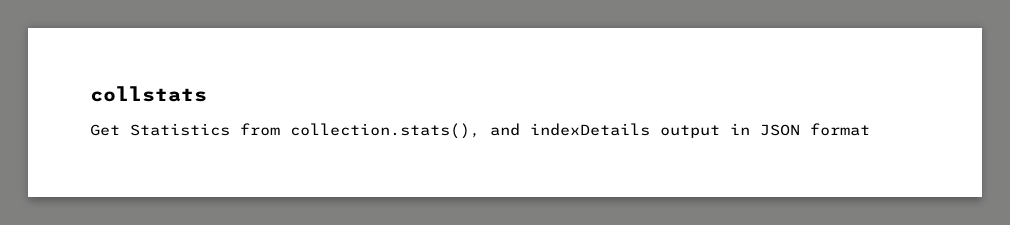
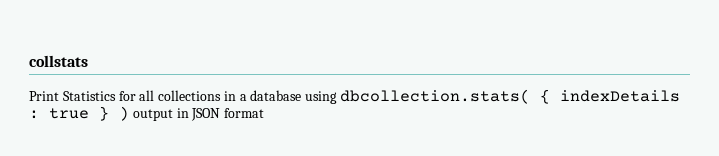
[90,123,650,139] Get Statistics from collection.stats(), and indexDetails -> [29,89,681,104] [29,106,129,121] Print Statistics for all collections in a database using dbcollection.stats( { indexDetails : true } )

